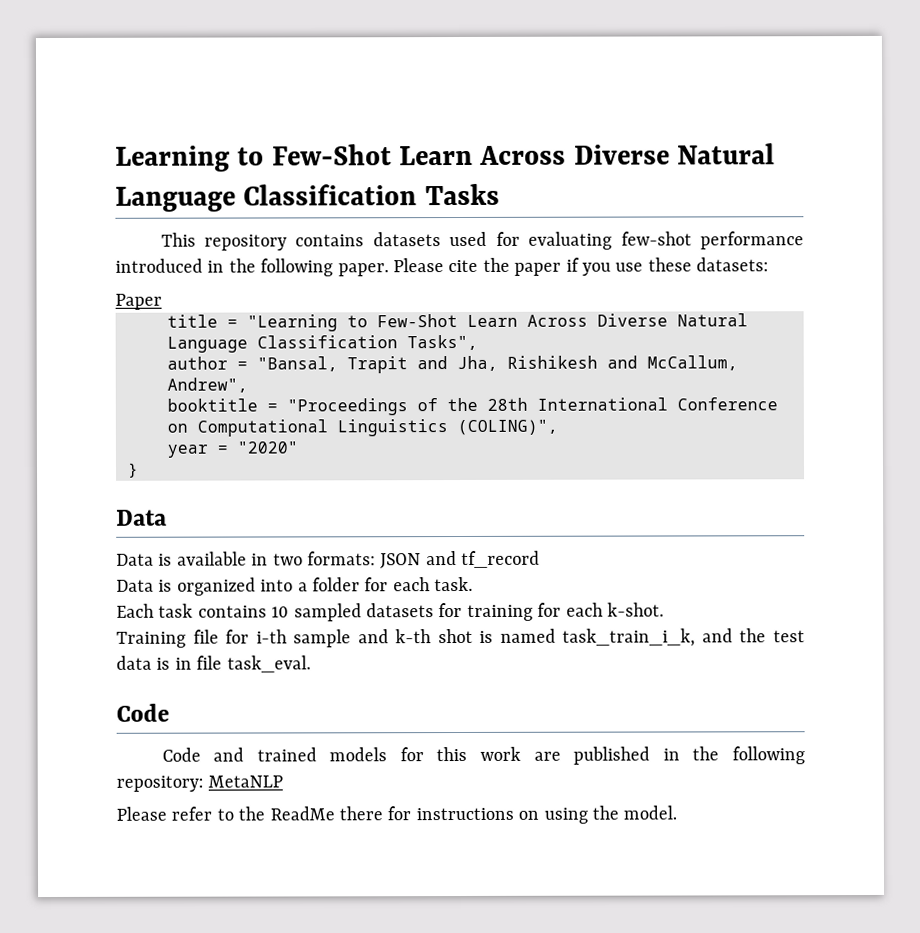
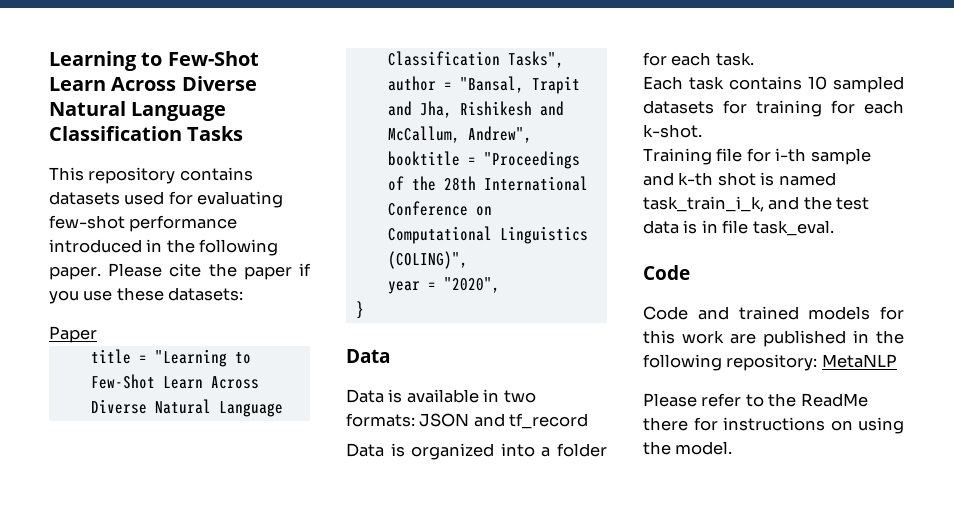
[237,441,298,454] "2020" -> [443,277,500,293] "2020",

